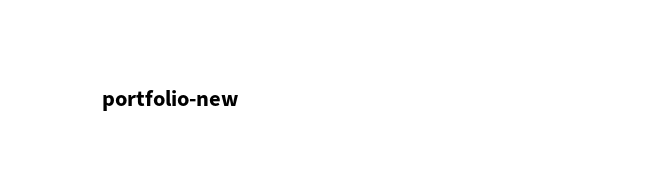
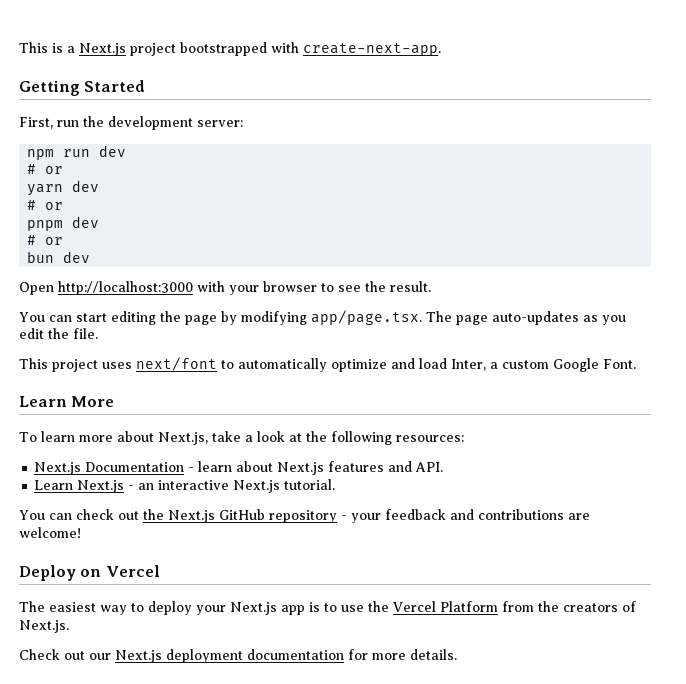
[102,90,238,111] portfolio-new -> [19,42,441,56] [19,80,146,96] [19,116,243,130] [27,145,127,160] [27,164,64,174] [27,180,100,196] [27,200,64,210] [27,216,100,231] [27,235,64,245] [27,251,91,263] [19,281,431,295] [19,310,626,325] [19,328,98,339] [19,357,636,372] [19,396,115,407] [19,431,464,445] [34,461,444,475] [34,479,336,493] [19,509,590,523] [19,527,81,538] [19,565,160,581] [19,601,636,615] [19,620,69,633] [19,649,457,663] This is a Next.js project bootstrapped with create-next-app. // Getting Started // First, run the development server: // npm run dev // # or // yarn dev // # or // pnpm dev // # or // bun dev // Open http://localhost:3000 with your browser to see the result. // You can start editing the page by modifying app/page.tsx. The page auto-updates as you edit the file. // This project uses next/font to automatically optimize and load Inter, a custom Google Font. // Learn More // To learn more about Next.js, take a look at the following resources: // Next.js Documentation - learn about Next.js features and API. // Learn Next.js - an interactive Next.js tutorial. // You can check out the Next.js GitHub repository - your feedback and contributions are welcome! // Deploy on Vercel // The easiest way to deploy your Next.js app is to use the Vercel Platform from the creators of Next.js. // Check out our Next.js deployment documentation for more details.

